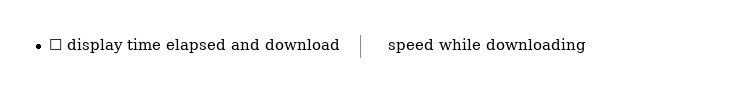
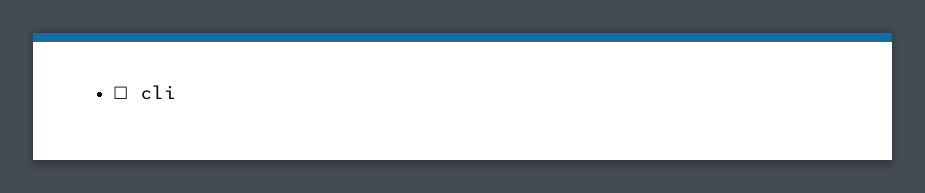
[66,38,586,53] display time elapsed and download speed while downloading -> [139,85,176,100] cli

